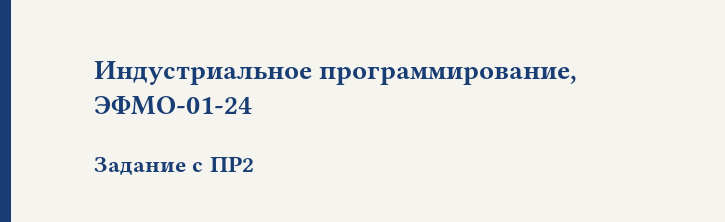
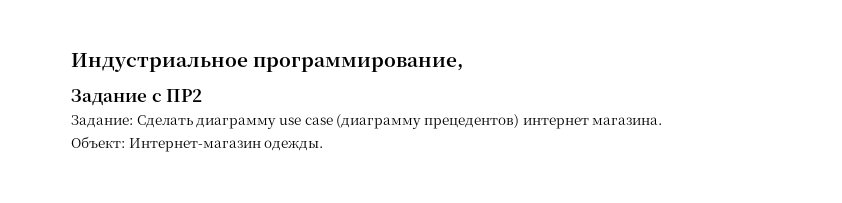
[94,96,252,115] ЭФМО-01-24 -> (464, 64) none
(254, 164) none -> [71,114,663,129] [71,136,324,152] // Задание: Сделать диаграмму use case (диаграмму прецедентов) интернет магазина. // Объект: Интернет-магазин одежды.

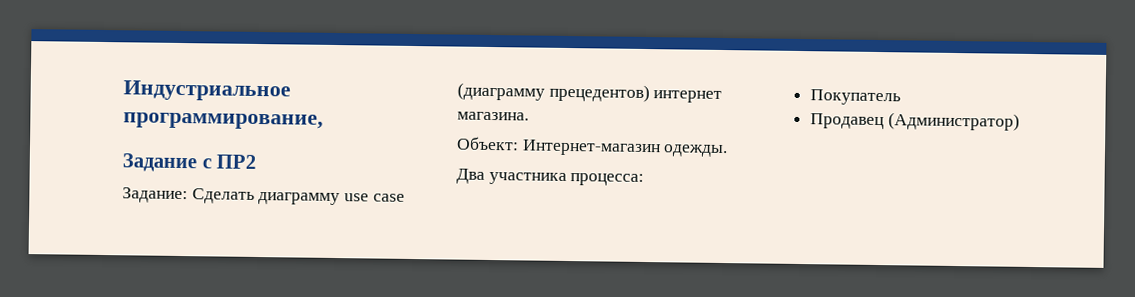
(324, 145) none -> [456,168,645,186] [810,89,902,106] [810,112,1020,131] // Два участника процесса: // Покупатель // Продавец (Администратор)

